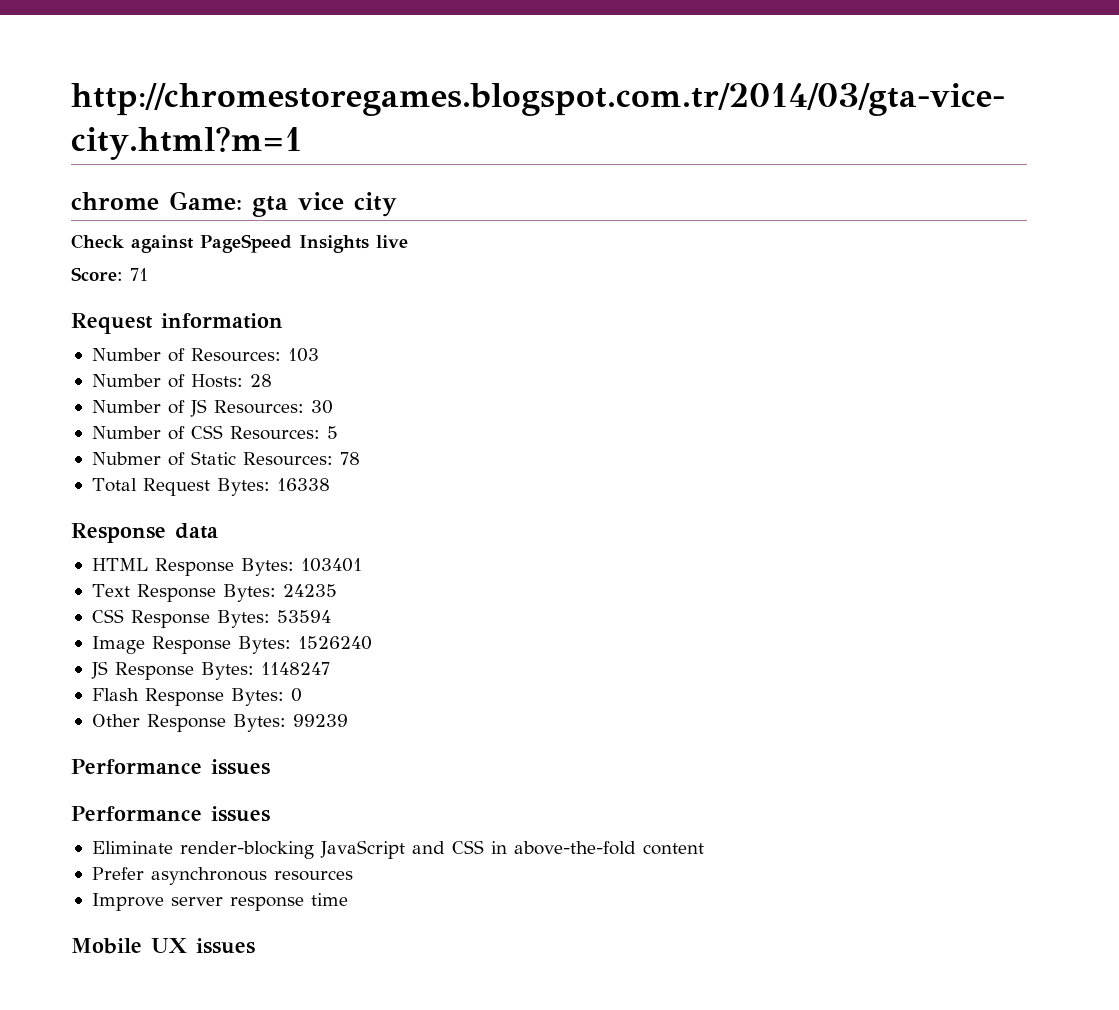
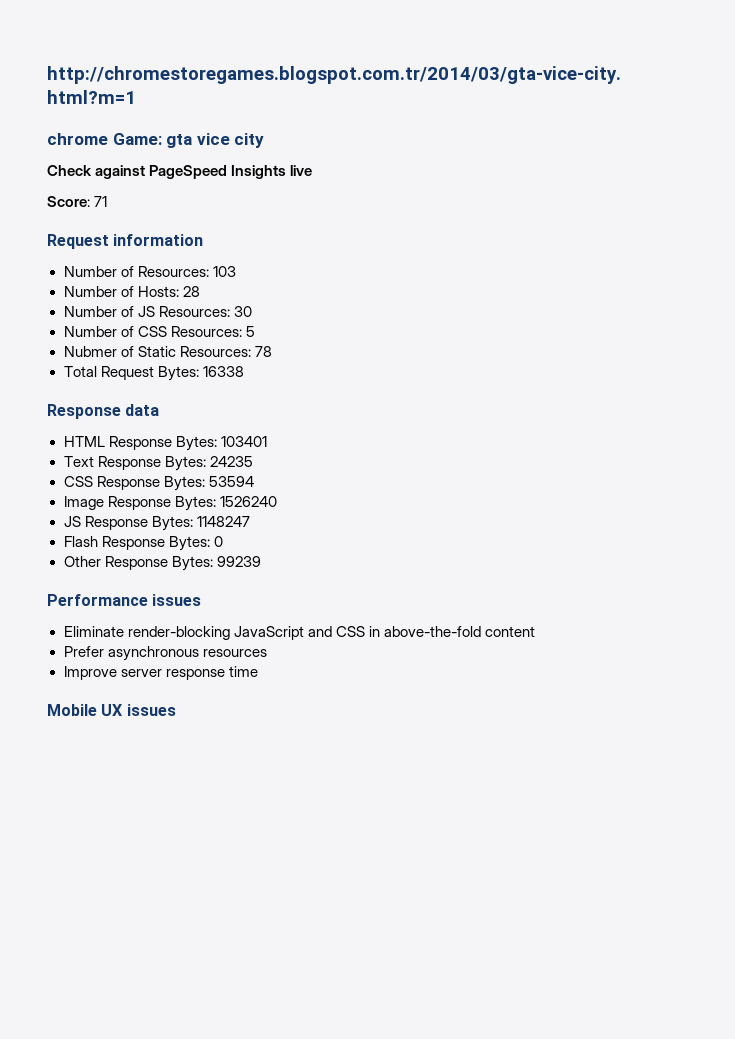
[71,806,270,822] // Performance issues -> (202, 600) none

